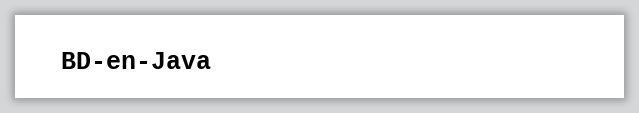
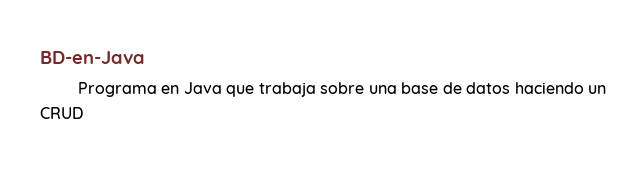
(211, 60) none -> [77,82,607,97] [40,107,83,119] // Programa en Java que trabaja sobre una base de datos haciendo un CRUD

